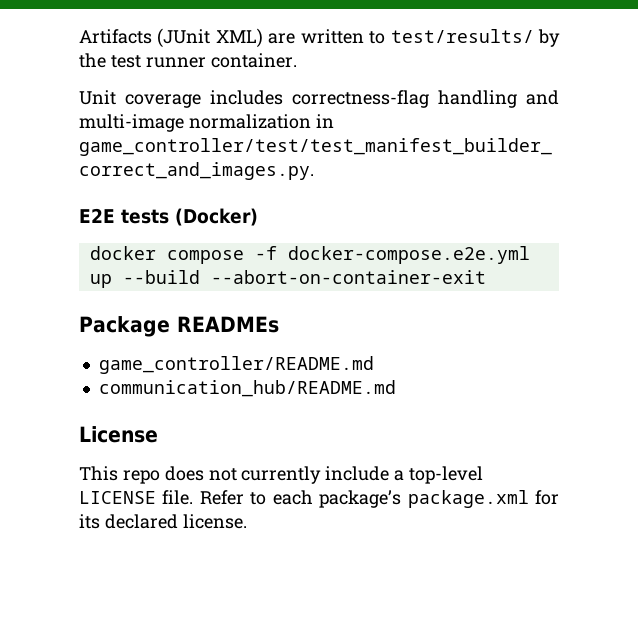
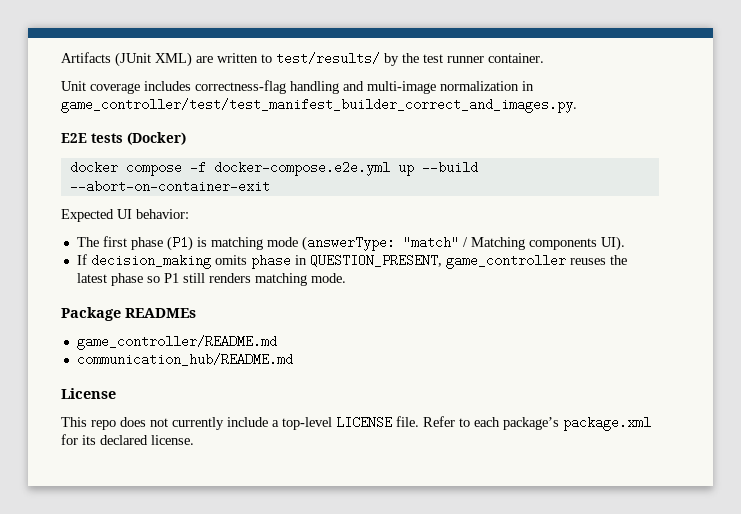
(486, 277) none -> [61,209,189,222] [76,236,625,251] [76,254,627,269] [76,273,346,286] // Expected UI behavior: // The first phase (P1) is matching mode (answerType: "match" / Matching components UI). // If decision_making omits phase in QUESTION_PRESENT, game_controller reuses the latest phase so P1 still renders matching mode.

